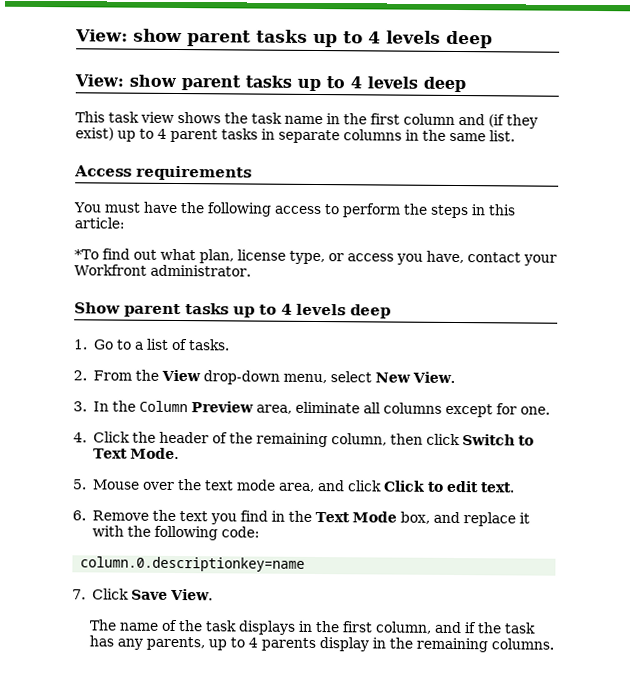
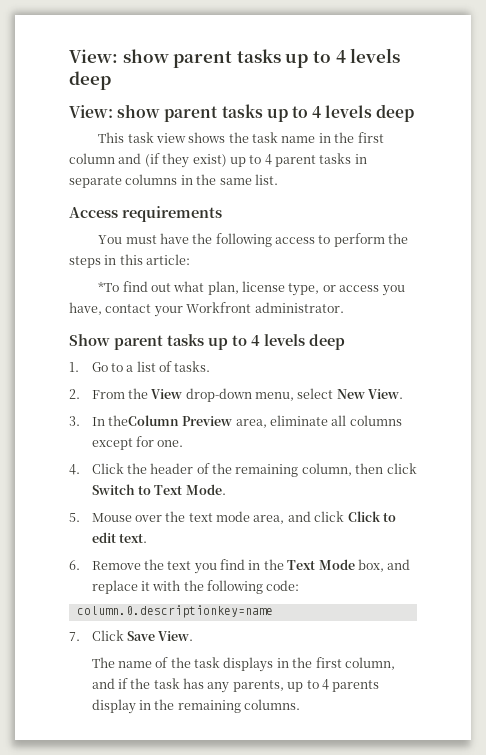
[111,400,188,413] the Column -> [107,415,179,426] theColumn

